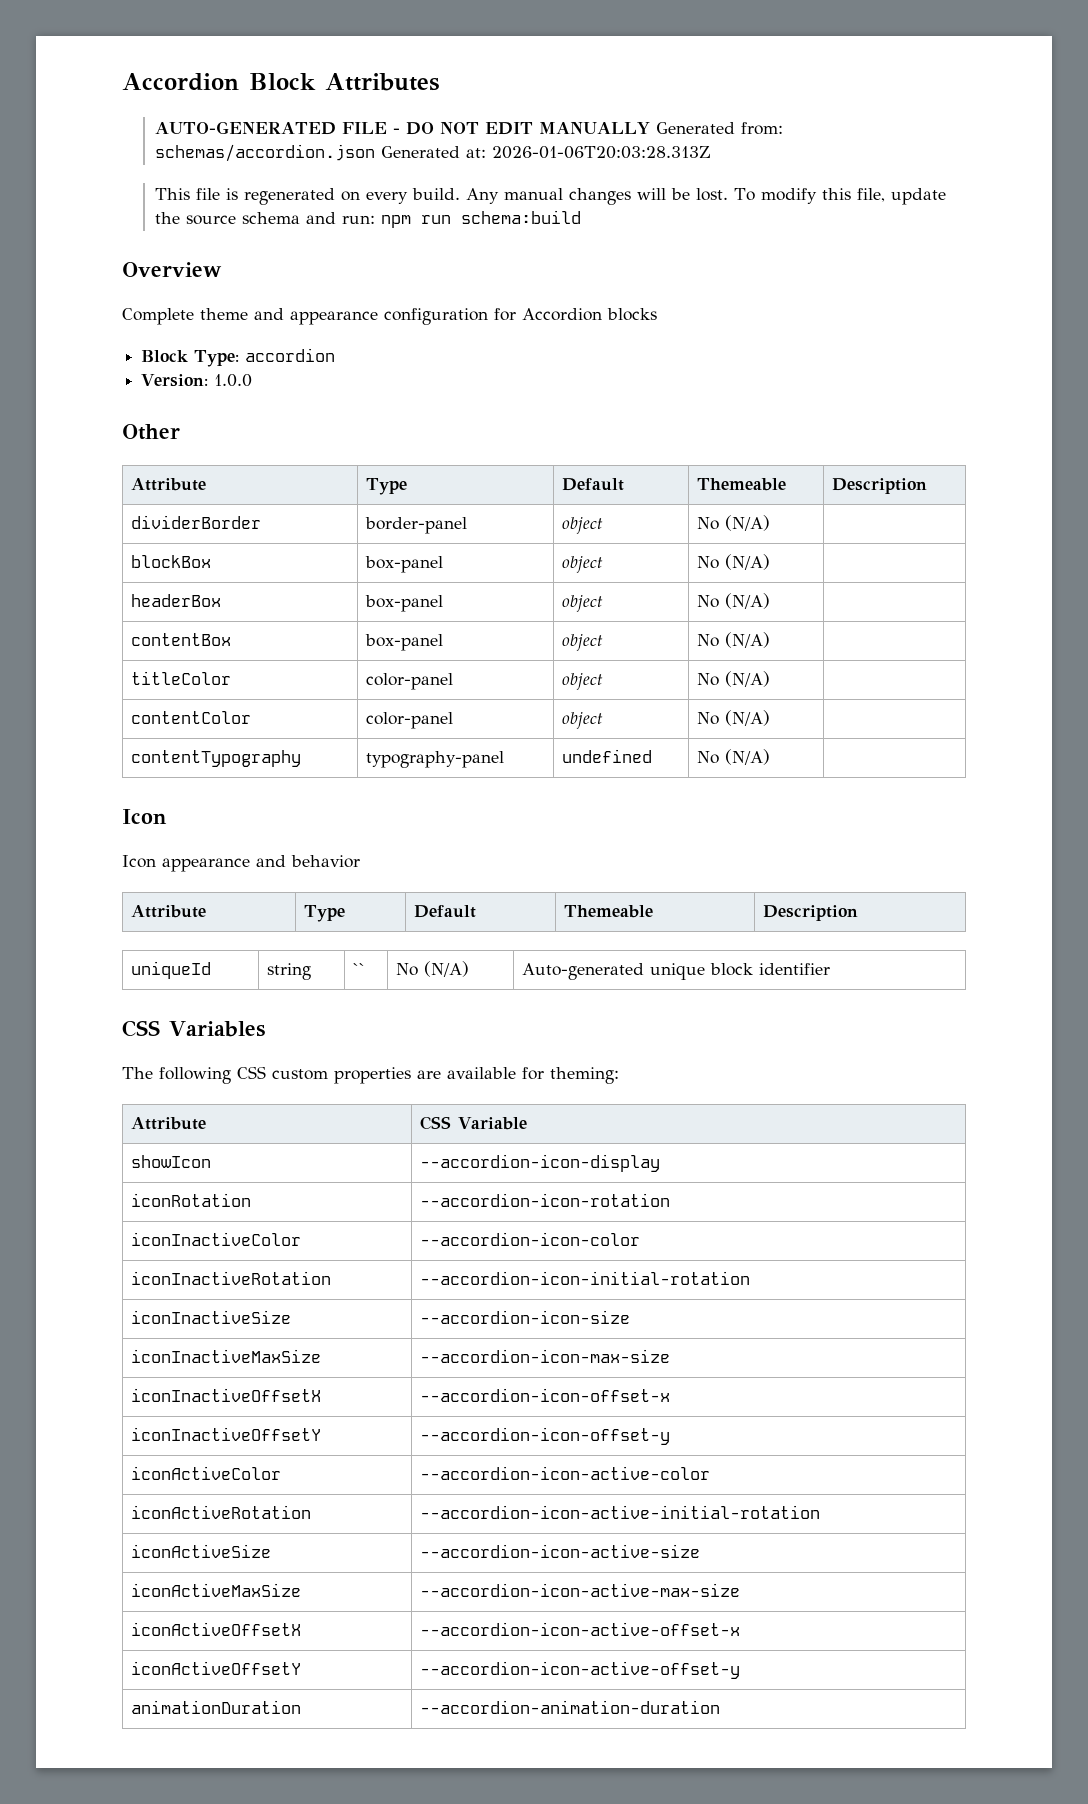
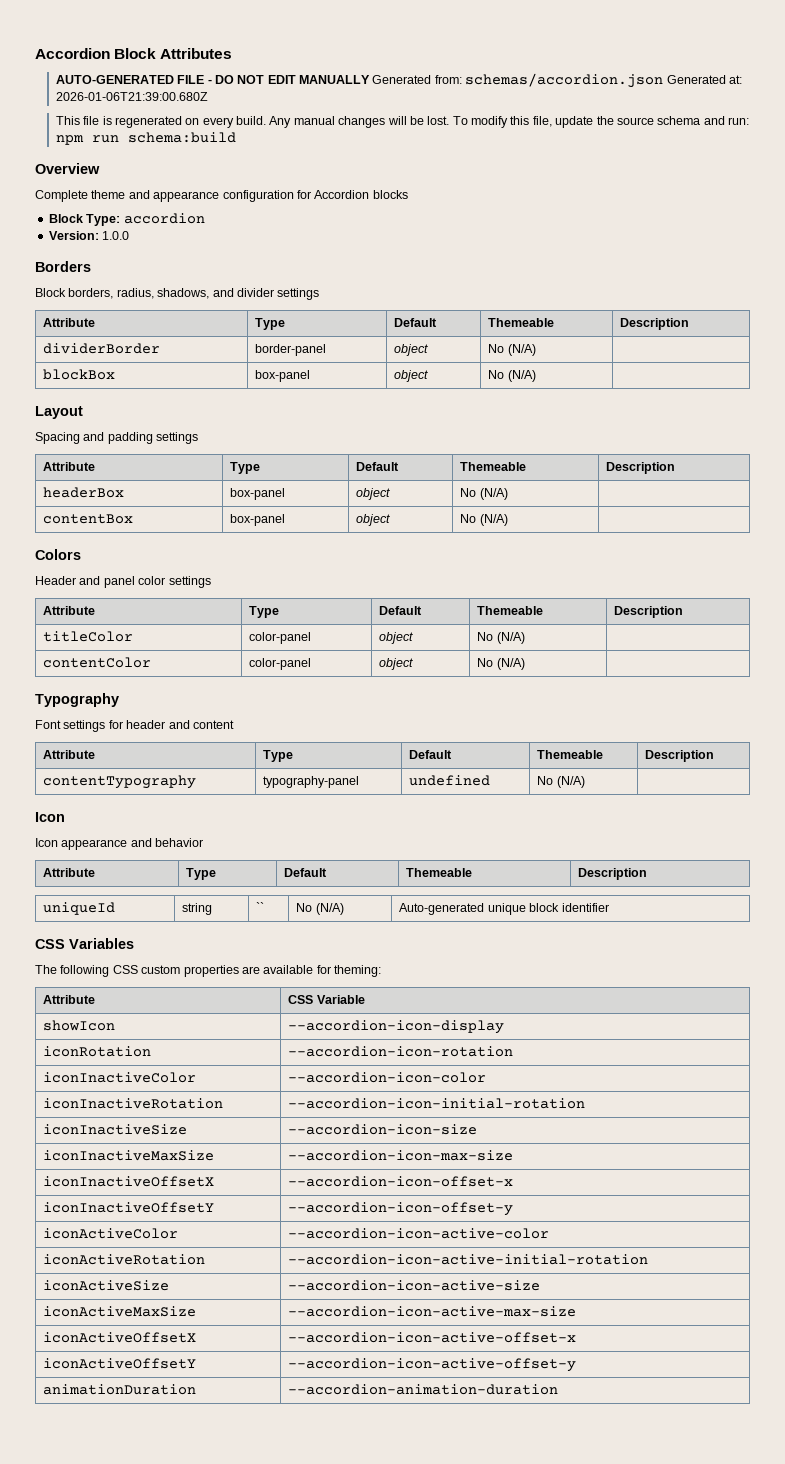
[491,146,711,159] 2026-01-06T20:03:28.313Z -> [55,92,208,101] 2026-01-06T21:39:00.680Z
[122,424,180,440] Other -> [35,261,91,272] [35,288,320,300] Borders // Block borders, radius, shadows, and divider settings
(770, 562) none -> [35,406,83,419] [35,432,199,444] [43,462,96,471] [230,462,261,474] [356,462,400,471] [460,462,527,471] [606,462,676,474] // Layout // Spacing and padding settings // Attribute | Type | Default | Themeable | Description
(770, 640) none -> [35,549,81,560] [35,576,211,588] [43,606,96,615] [249,606,280,618] [379,606,423,615] [477,606,544,615] [614,606,684,618] // Colors // Header and panel color settings // Attribute | Type | Default | Themeable | Description
(770, 718) none -> [35,693,119,707] [35,720,234,732] [43,750,96,759] [263,750,294,762] [409,750,453,759] [537,750,604,759] [645,750,715,762] // Typography // Font settings for header and content // Attribute | Type | Default | Themeable | Description

